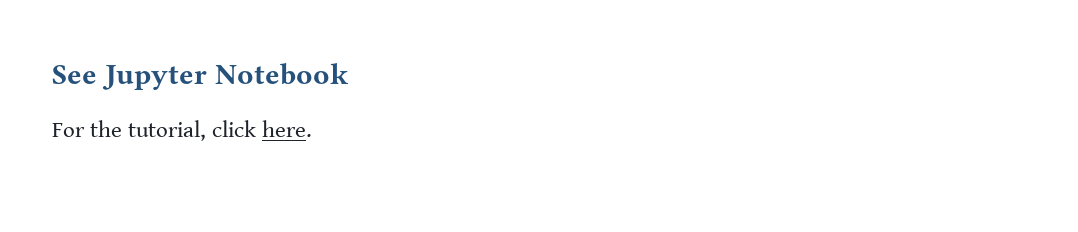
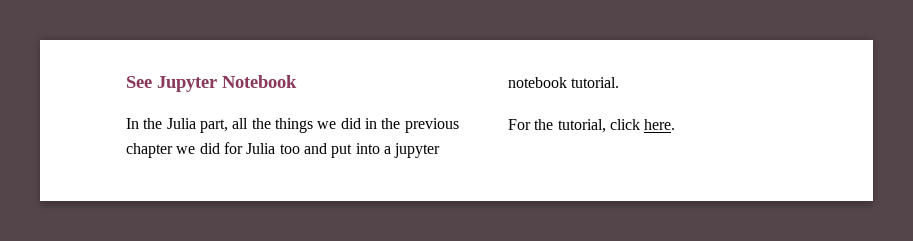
(350, 74) none -> [126,118,459,133] [126,142,441,158] [508,77,620,88] // In the Julia part, all the things we did in the previous chapter we did for Julia too and put into a jupyter notebook tutorial.

